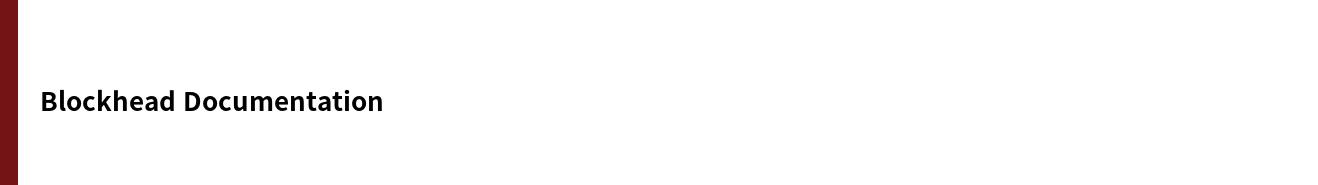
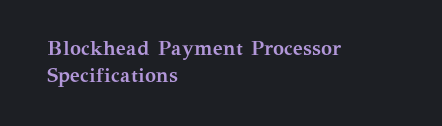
[183,89,385,111] Documentation -> [158,41,342,60] [47,67,178,87] Payment Processor Specifications

